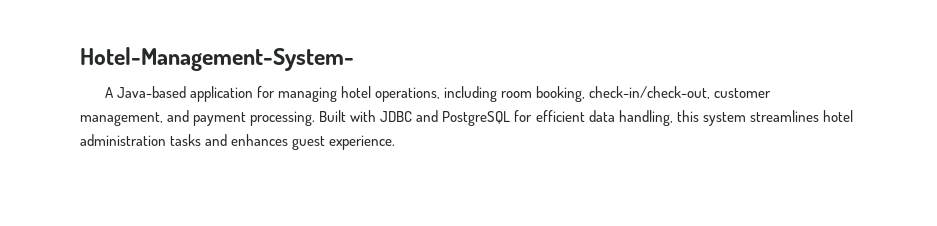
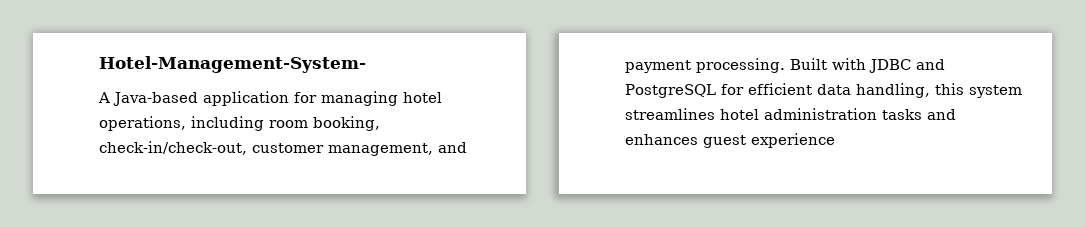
[329,135,396,150] experience. -> [751,133,835,148] experience

